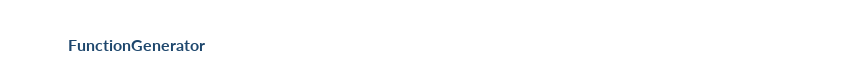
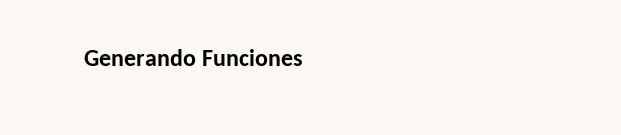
[68,40,205,51] FunctionGenerator -> [84,49,304,66] Generando Funciones

